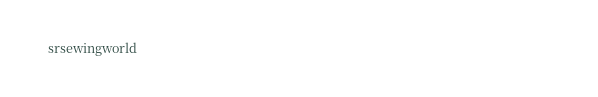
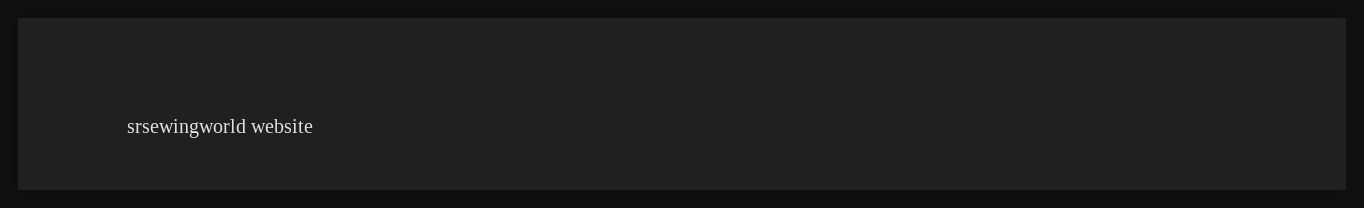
(137, 49) none -> [251,119,314,133] website

